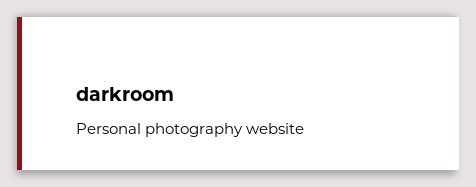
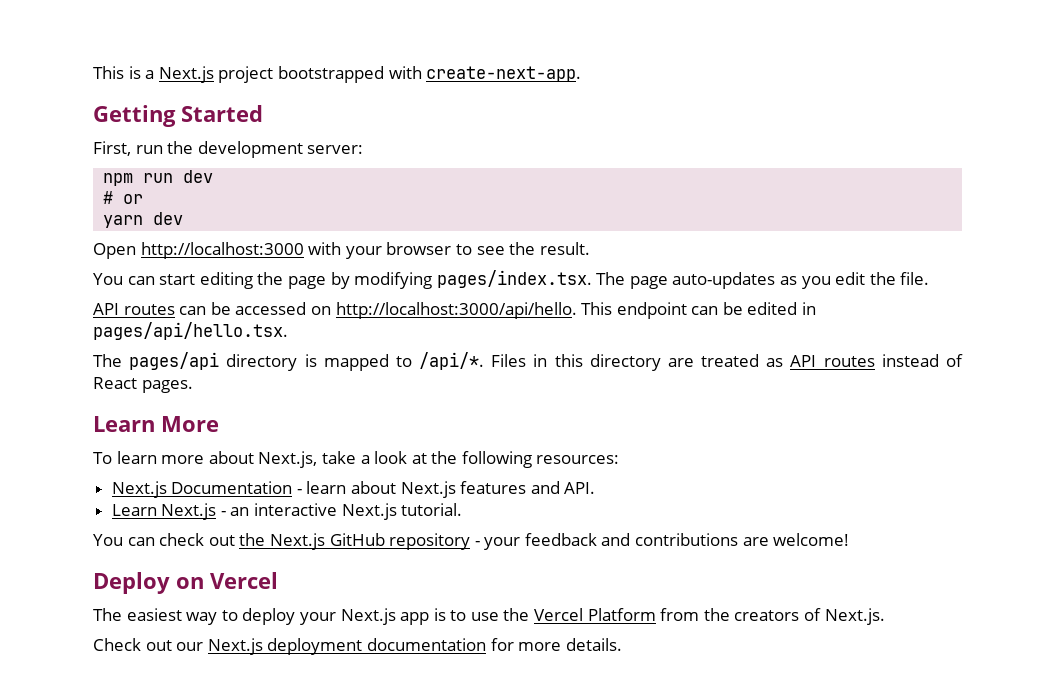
[76,87,174,101] [76,123,305,137] darkroom // Personal photography website -> [93,66,582,83] [93,105,263,127] [93,141,364,158] [103,170,214,186] [103,191,144,204] [103,212,184,228] [93,242,590,259] [93,270,930,289] [93,302,817,319] [93,322,288,340] [93,352,963,371] [93,377,193,393] [93,416,219,432] [93,451,620,468] [111,481,596,498] [111,503,463,520] [93,533,850,550] [93,572,278,594] [93,608,885,625] [93,638,622,655] This is a Next.js project bootstrapped with create-next-app. // Getting Started // First, run the development server: // npm run dev // # or // yarn dev // Open http://localhost:3000 with your browser to see the result. // You can start editing the page by modifying pages/index.tsx. The page auto-updates as you edit the file. // API routes can be accessed on http://localhost:3000/api/hello. This endpoint can be edited in pages/api/hello.tsx. // The pages/api directory is mapped to /api/*. Files in this directory are treated as API routes instead of React pages. // Learn More // To learn more about Next.js, take a look at the following resources: // Next.js Documentation - learn about Next.js features and API. // Learn Next.js - an interactive Next.js tutorial. // You can check out the Next.js GitHub repository - your feedback and contributions are welcome! // Deploy on Vercel // The easiest way to deploy your Next.js app is to use the Vercel Platform from the creators of Next.js. // Check out our Next.js deployment documentation for more details.

